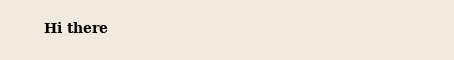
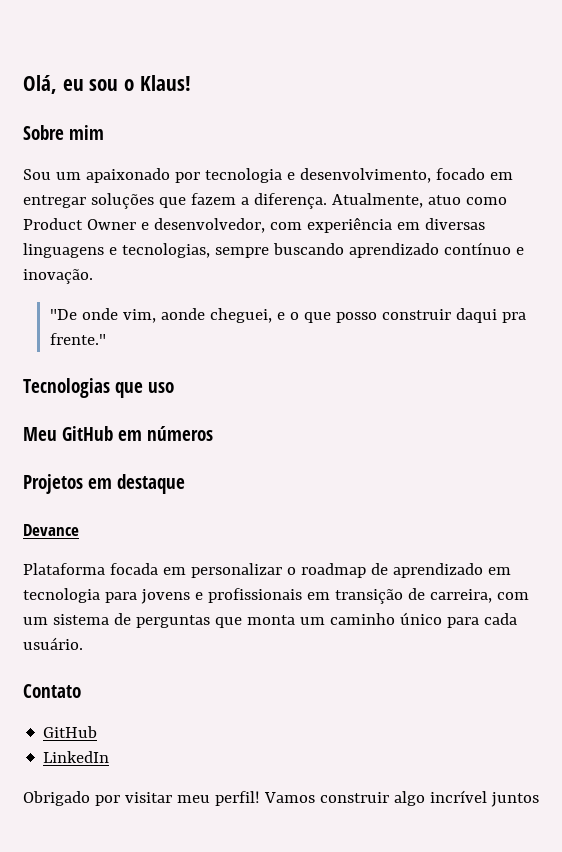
[44,22,108,33] Hi there -> [23,75,191,94] [23,125,104,140] [23,168,513,183] [23,193,507,209] [23,218,485,233] [23,242,524,258] [23,269,93,284] [50,308,527,323] [50,333,107,345] [23,378,174,398] [23,426,213,441] [23,474,185,494] [23,524,79,536] [23,563,511,578] [23,588,529,604] [23,612,517,628] [23,637,83,650] [23,684,81,698] [43,726,98,738] [43,751,110,763] [23,790,539,807] Olá, eu sou o Klaus! // Sobre mim // Sou um apaixonado por tecnologia e desenvolvimento, focado em entregar soluções que fazem a diferença. Atualmente, atuo como Product Owner e desenvolvedor, com experiência em diversas linguagens e tecnologias, sempre buscando aprendizado contínuo e inovação. // "De onde vim, aonde cheguei, e o que posso construir daqui pra frente." // Tecnologias que uso // Meu GitHub em números // Projetos em destaque // Devance // Plataforma focada em personalizar o roadmap de aprendizado em tecnologia para jovens e profissionais em transição de carreira, com um sistema de perguntas que monta um caminho único para cada usuário. // Contato // GitHub // LinkedIn // Obrigado por visitar meu perfil! Vamos construir algo incrível juntos

